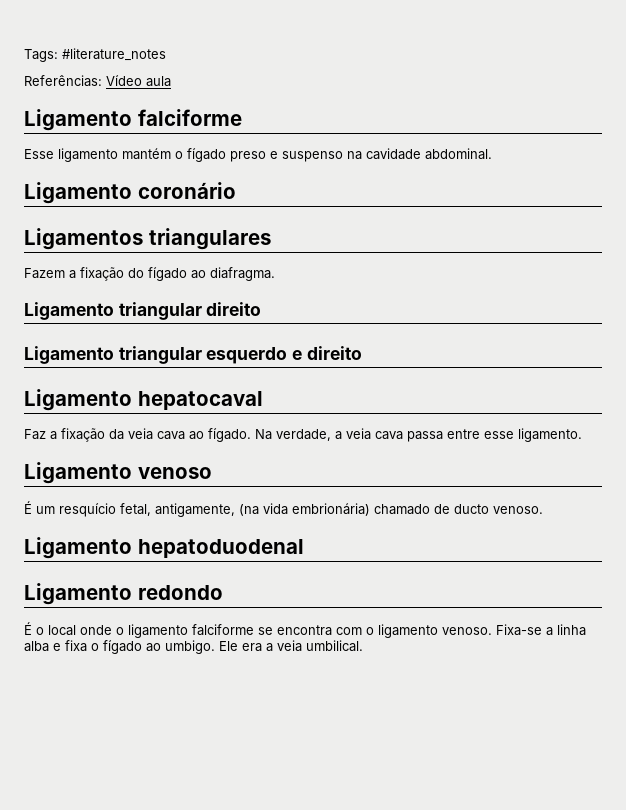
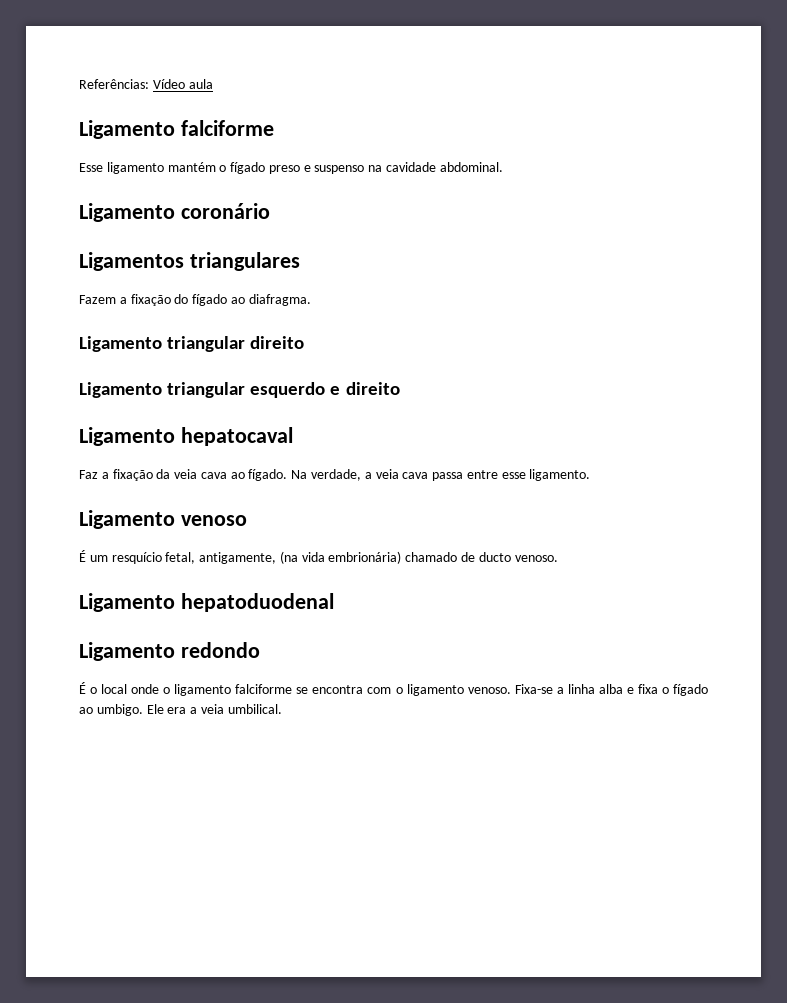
[24,48,166,62] Tags: #literature_notes // -> (79, 84) none

